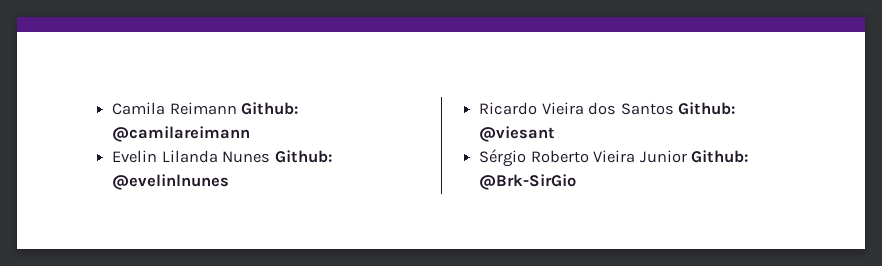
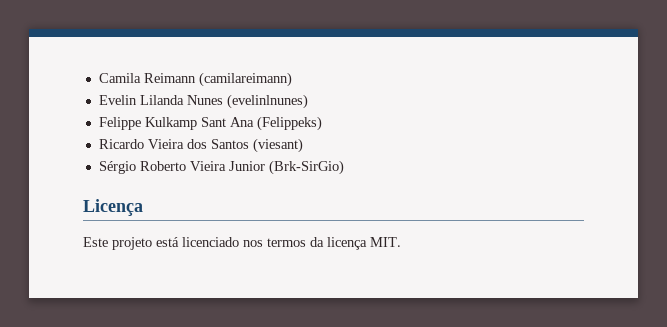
[241,102,299,115] [112,126,251,142] Github: @camilareimann -> [198,72,292,87] (camilareimann)
[274,150,332,163] [112,174,230,190] Github: @evelinlnunes -> [226,94,308,109] [98,116,322,131] (evelinlnunes) // Felippe Kulkamp Sant Ana (Felippeks)
[677,102,735,115] [479,126,556,142] Github: @viesant -> [252,138,303,153] (viesant)
[690,150,748,163] [479,174,577,190] Github: @Brk-SirGio -> [268,160,344,175] [83,199,143,216] [83,237,401,250] (Brk-SirGio) // Licença // Este projeto está licenciado nos termos da licença MIT.

